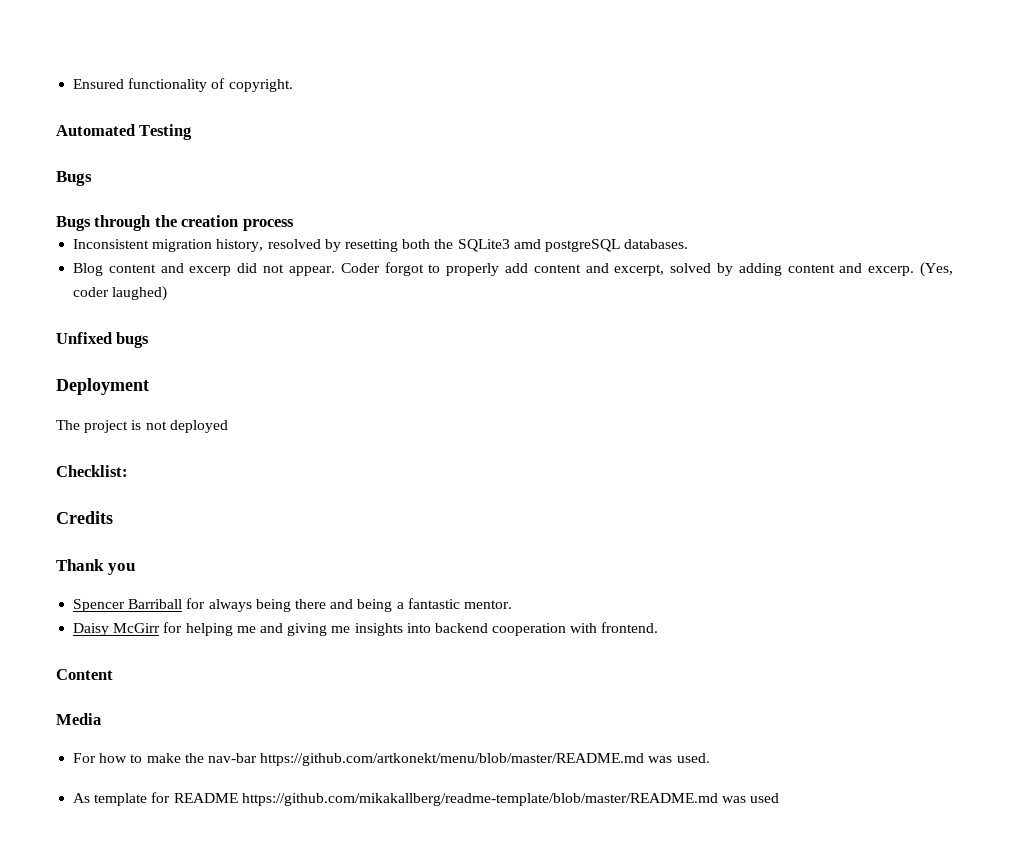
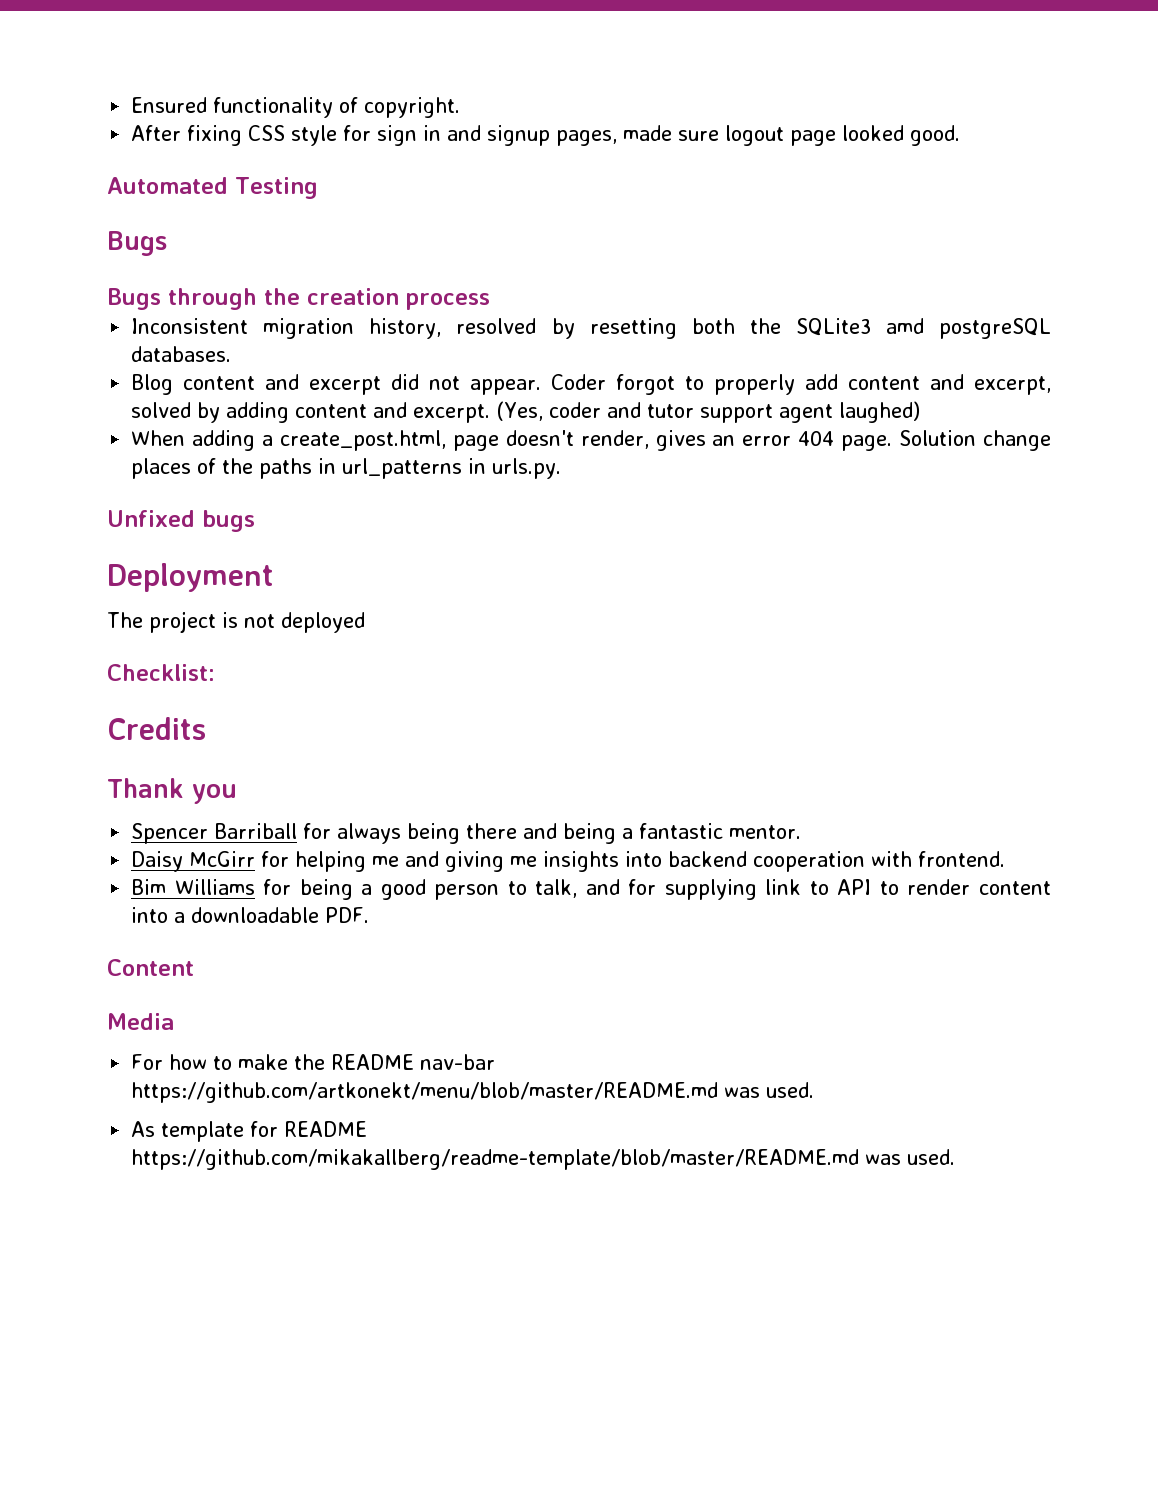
(293, 85) none -> [131,125,961,146] // After fixing CSS style for sign in and signup pages, made sure logout page looked good.
[189,266,232,276] excerp -> [309,376,382,395] excerpt
[868,266,915,276] excerp. -> [413,404,491,423] excerpt.
[112,286,168,301] laughed) -> [607,401,921,423] [131,430,1051,451] [131,458,562,479] and tutor support agent laughed) // When adding a create_post.html, page doesn't render, gives an error 404 page. Solution change places of the paths in url_patterns in urls.py.
(659, 627) none -> [131,879,1051,900] [131,907,370,923] // Bim Williams for being a good person to talk, and for supplying link to API to render content into a downloadable PDF.
(204, 758) none -> [331,1054,415,1070] README
[750,793,780,803] used -> [907,1149,956,1165] used.

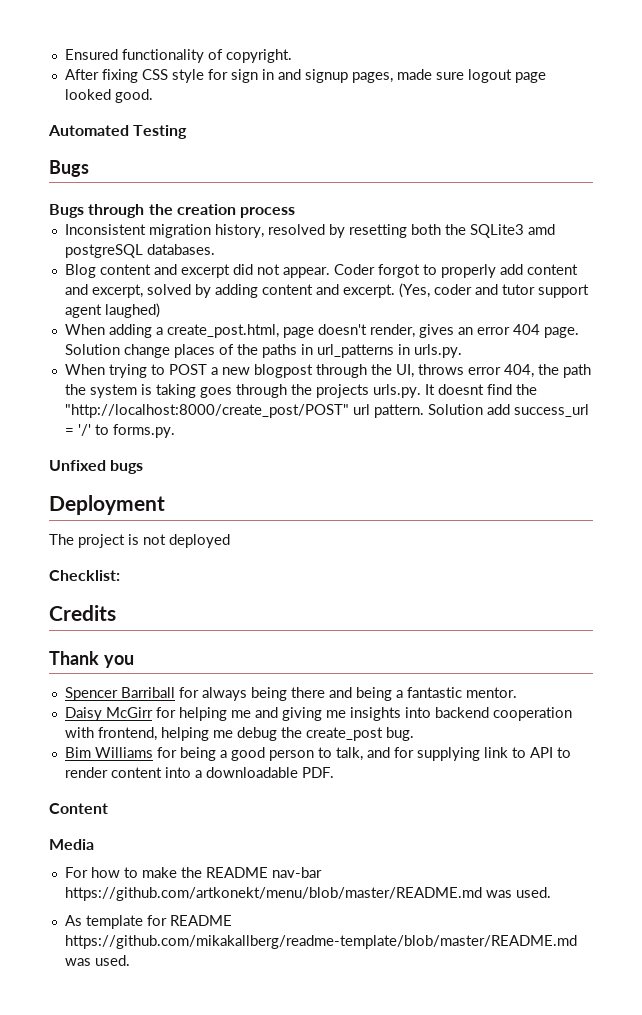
(562, 468) none -> [64,364,591,378] [64,384,537,398] [64,404,589,418] [64,424,175,438] // When trying to POST a new blogpost through the UI, throws error 404, the path the system is taking goes through the projects urls.py. It doesnt find the "http://localhost:8000/create_post/POST" url pattern. Solution add success_url = '/' to forms.py.
[918,851,1006,867] frontend. -> [97,727,414,741] frontend, helping me debug the create_post bug.

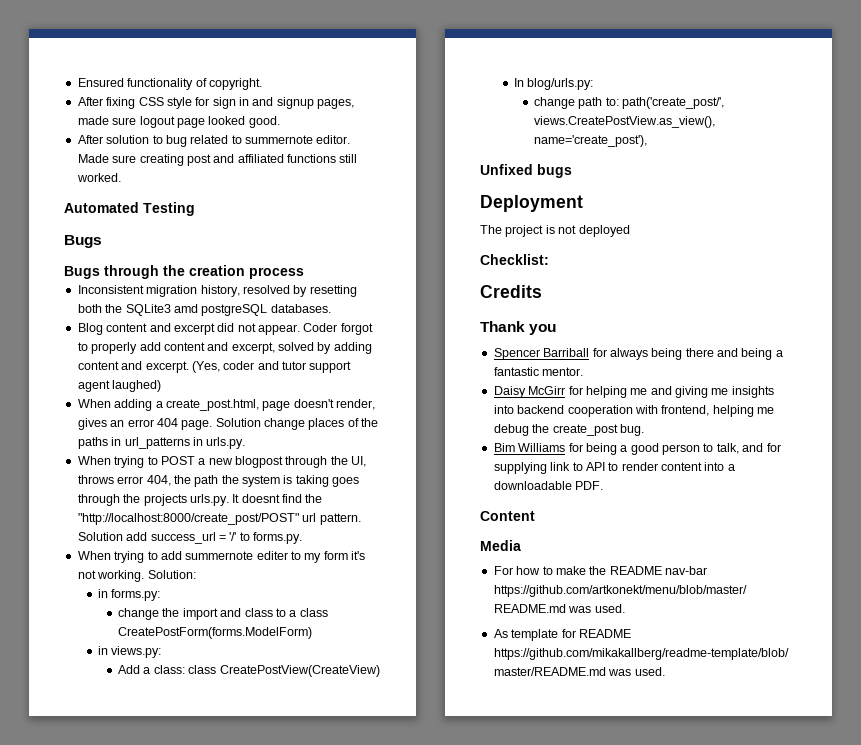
(153, 96) none -> [77,135,351,147] [77,154,358,166] [76,173,121,182] // After solution to bug related to summernote editor. Made sure creating post and affiliated functions still worked.
(175, 431) none -> [77,551,366,563] [77,570,196,582] [97,589,161,601] [118,608,328,620] [118,627,313,639] [97,646,162,658] [118,665,380,677] [513,78,594,90] [534,97,725,109] [534,116,716,128] [534,135,648,147] // When trying to add summernote editer to my form it's not working. Solution: // in forms.py: // change the import and class to a class CreatePostForm(forms.ModelForm) // in views.py: // Add a class: class CreatePostView(CreateView) // In blog/urls.py: // change path to: path('create_post/', views.CreatePostView.as_view(), name='create_post'),

